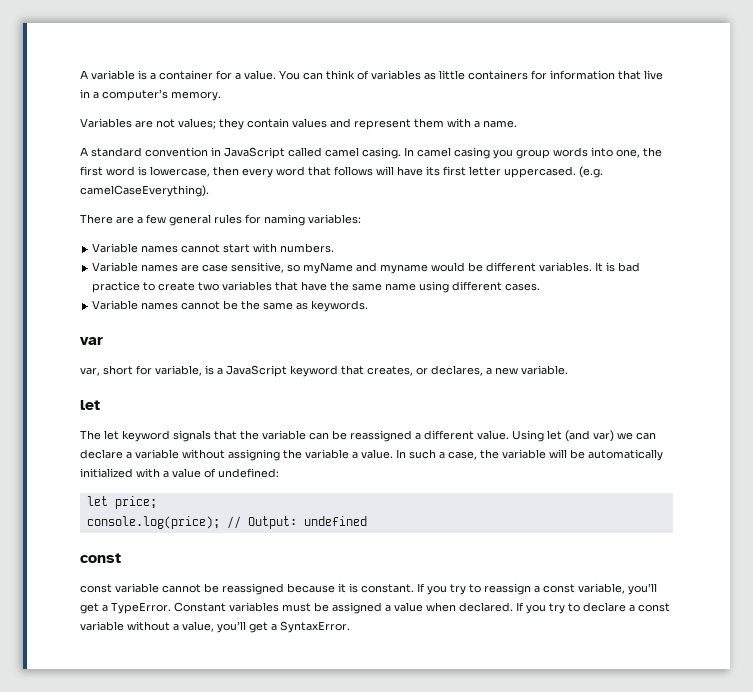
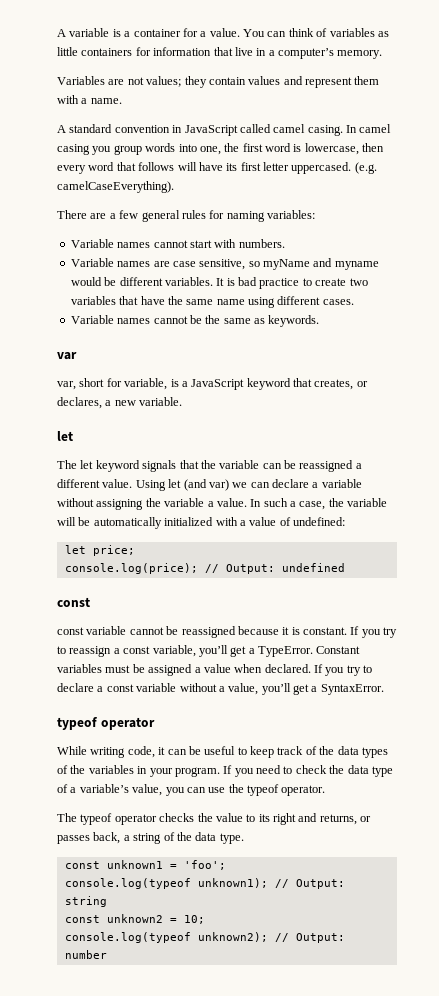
(350, 627) none -> [57,717,155,730] [57,746,388,758] [57,765,393,777] [57,784,326,796] [57,813,372,825] [57,832,244,844] [64,860,226,870] [64,878,345,889] [64,896,107,907] [64,914,205,924] [64,932,345,943] [64,950,107,959] // typeof operator // While writing code, it can be useful to keep track of the data types of the variables in your program. If you need to check the data type of a variable’s value, you can use the typeof operator. // The typeof operator checks the value to its right and returns, or passes back, a string of the data type. // const unknown1 = 'foo'; // console.log(typeof unknown1); // Output: string // const unknown2 = 10; // console.log(typeof unknown2); // Output: number

